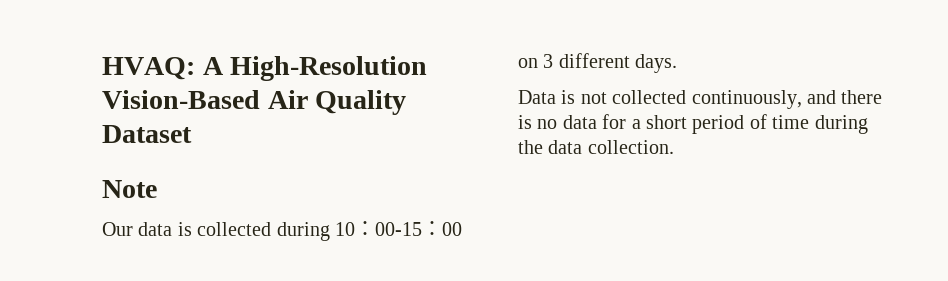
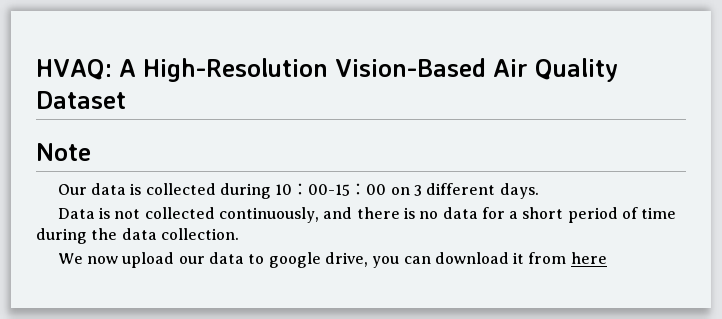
(674, 147) none -> [57,252,607,268] // We now upload our data to google drive, you can download it from here

